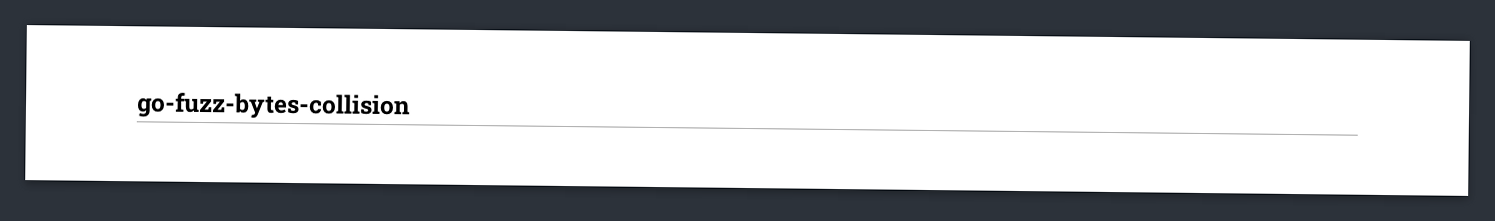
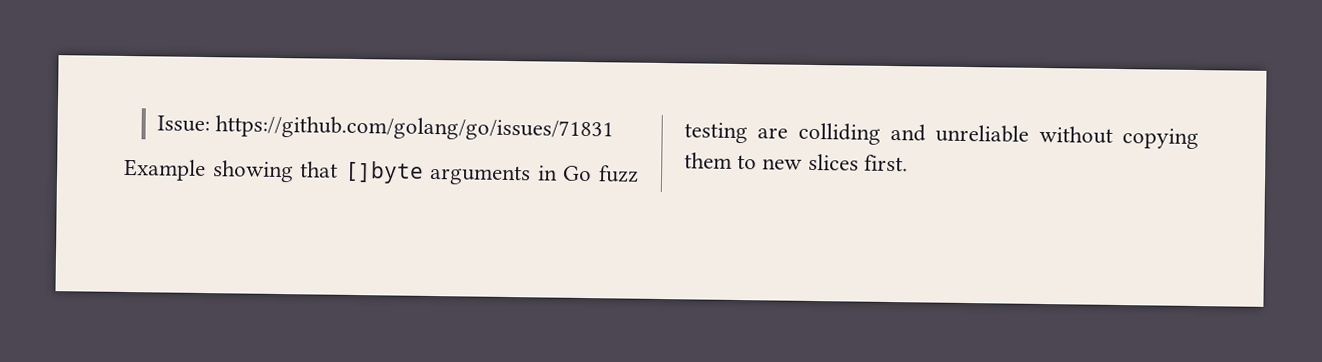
[136,92,411,121] go-fuzz-bytes-collision -> [157,115,615,142] [123,158,639,186] [684,122,1199,150] [684,152,908,172] Issue: https://github.com/golang/go/issues/71831 // Example showing that []byte arguments in Go fuzz testing are colliding and unreliable without copying them to new slices first.

